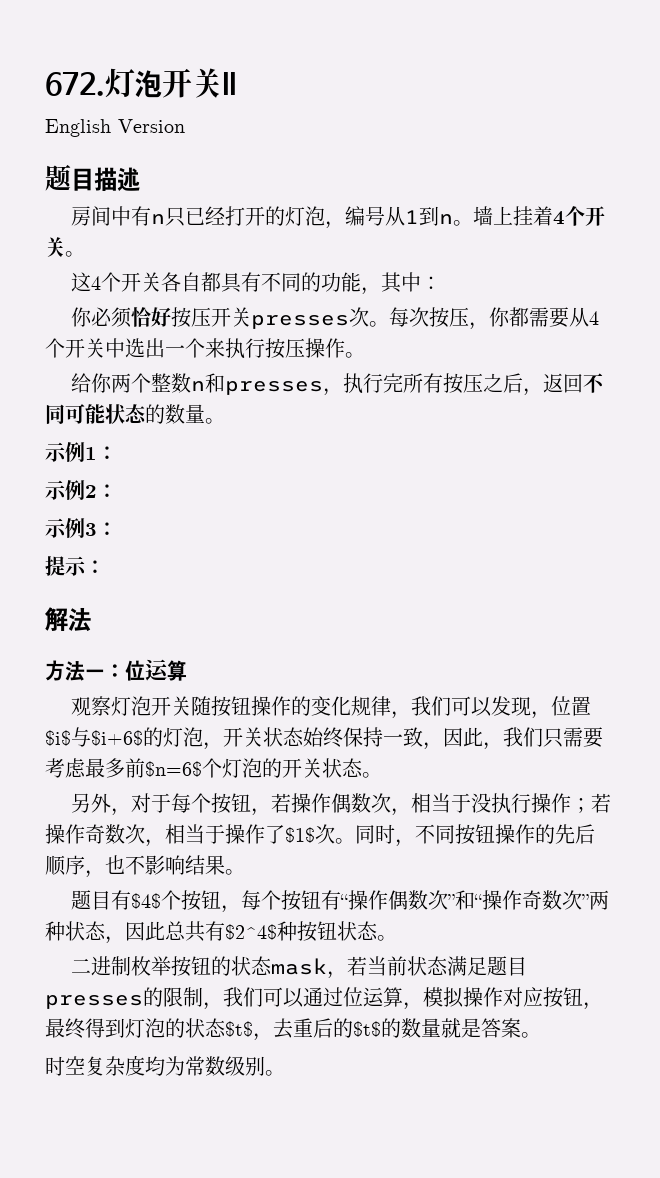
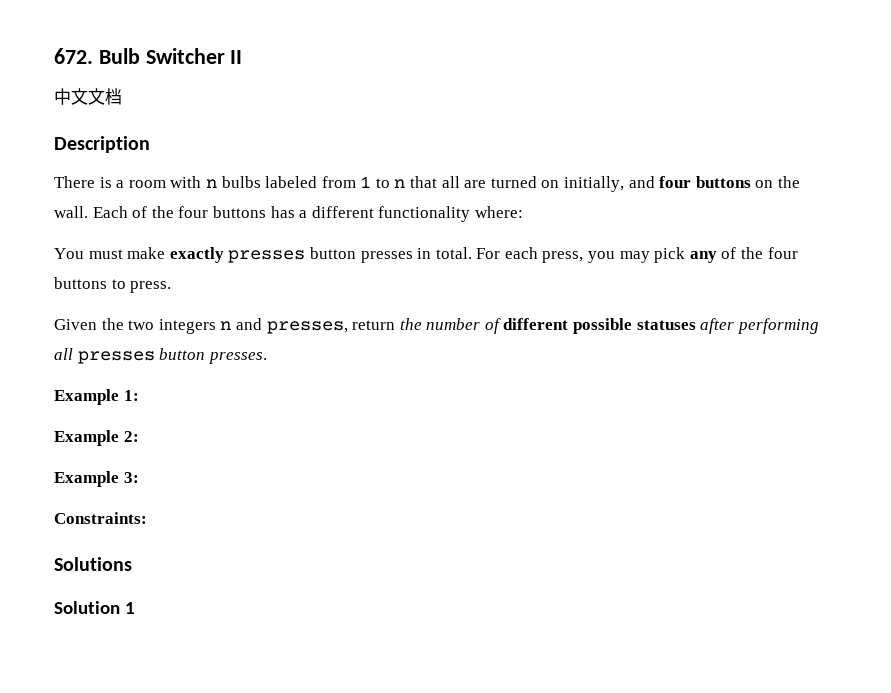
[104,68,222,98] 灯泡开关 -> [98,48,225,64] Bulb Switcher
[45,119,185,137] [45,164,140,191] [71,206,606,229] [45,237,85,257] [71,272,442,295] [71,307,600,330] [45,338,365,359] [71,373,605,396] [45,404,225,424] [45,441,117,462] [45,479,117,500] [45,517,117,538] [45,556,105,576] [45,607,91,632] [45,659,187,681] [71,696,592,719] [45,727,603,750] [45,758,382,778] [71,793,612,816] [45,824,595,847] [45,855,245,878] [71,890,610,913] [45,921,397,944] [71,956,528,979] [45,987,603,1010] [45,1018,541,1041] [45,1055,285,1076] English Version // 题目描述 // 房间中有n只已经打开的灯泡，编号从1到n。墙上挂着4个开关。 // 这4个开关各自都具有不同的功能，其中： // 你必须恰好按压开关presses次。每次按压，你都需要从4个开关中选出一个来执行按压操作。 // 给你两个整数n和presses，执行完所有按压之后，返回不同可能状态的数量。 // 示例1： // 示例2： // 示例3： // 提示： // 解法 // 方法一：位运算 // 观察灯泡开关随按钮操作的变化规律，我们可以发现，位置$i$与$i+6$的灯泡，开关状态始终保持一致，因此，我们只需要考虑最多前$n=6$个灯泡的开关状态。 // 另外，对于每个按钮，若操作偶数次，相当于没执行操作；若操作奇数次，相当于操作了$1$次。同时，不同按钮操作的先后顺序，也不影响结果。 // 题目有$4$个按钮，每个按钮有“操作偶数次”和“操作奇数次”两种状态，因此总共有$2^4$种按钮状态。 // 二进制枚举按钮的状态mask，若当前状态满足题目presses的限制，我们可以通过位运算，模拟操作对应按钮，最终得到灯泡的状态$t$，去重后的$t$的数量就是答案。 // 时空复杂度均为常数级别。 -> [54,88,122,105] [54,136,150,153] [54,176,800,192] [54,206,523,222] [54,247,798,263] [54,277,172,293] [54,318,819,334] [54,348,267,364] [54,389,139,405] [54,430,139,446] [54,471,139,487] [54,512,147,524] [54,557,132,571] [54,601,135,614] 中文文档 // Description // There is a room with n bulbs labeled from 1 to n that all are turned on initially, and four buttons on the wall. Each of the four buttons has a different functionality where: // You must make exactly presses button presses in total. For each press, you may pick any of the four buttons to press. // Given the two integers n and presses, return the number of different possible statuses after performing all presses button presses. // Example 1: // Example 2: // Example 3: // Constraints: // Solutions // Solution 1

